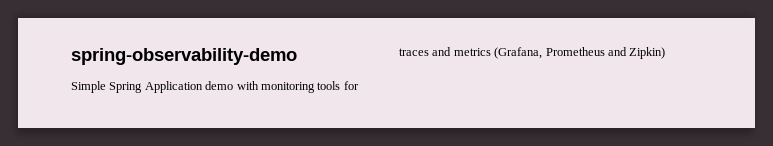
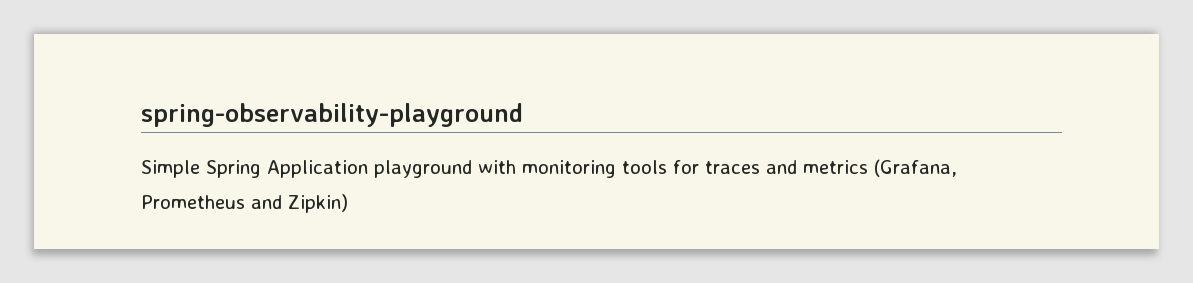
[71,48,297,65] spring-observability-demo -> [141,103,523,127] spring-observability-playground
[205,81,234,90] demo -> [374,160,472,178] playground

